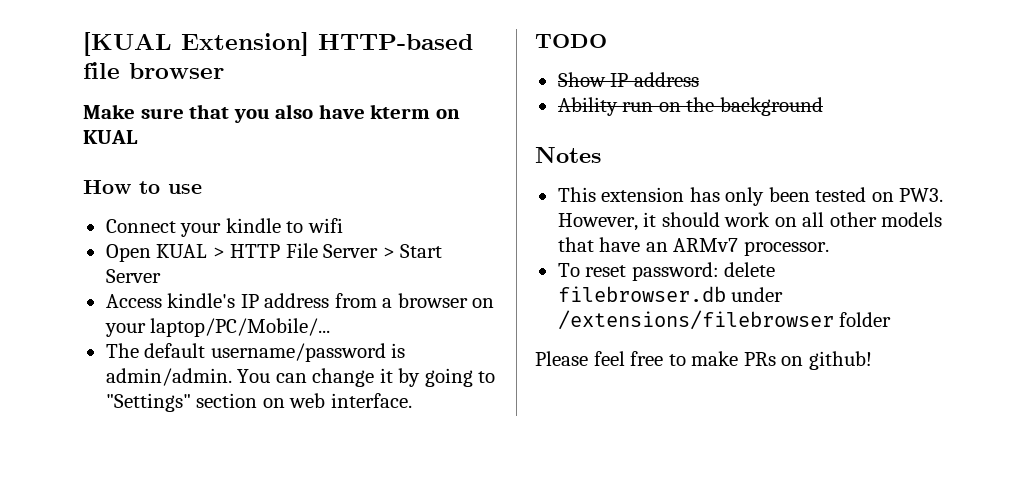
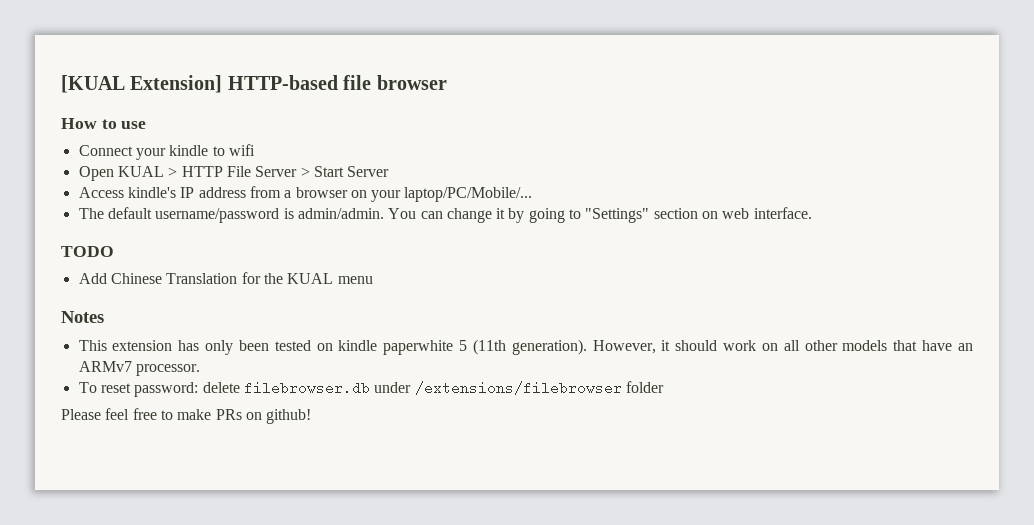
[83,104,460,123] [83,130,138,144] // Make sure that you also have kterm on KUAL -> (447, 82) none
[557,72,699,87] [557,97,823,116] Show IP address // Ability run on the background -> [78,272,373,284] Add Chinese Translation for the KUAL menu
[899,188,944,202] PW3. -> [338,339,587,355] kindle paperwhite 5 (11th generation).

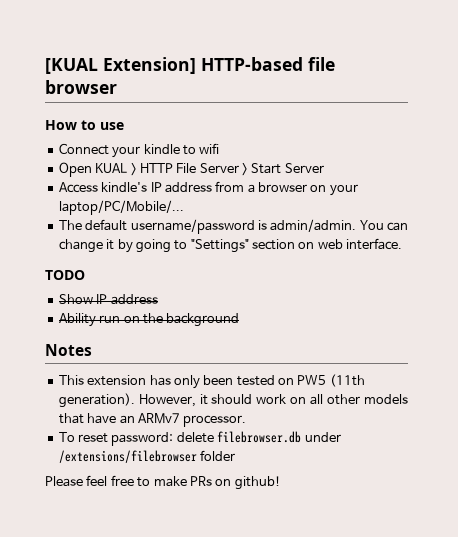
[78,272,373,284] Add Chinese Translation for the KUAL menu -> [58,294,158,305] [58,313,240,327] Show IP address // Ability run on the background
[338,340,468,355] kindle paperwhite 5 -> [297,375,327,385] PW5

